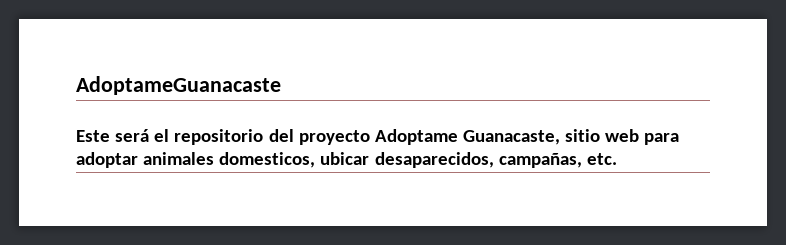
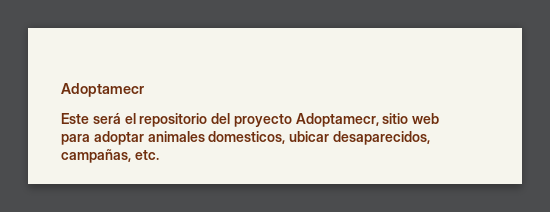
[76,76,281,95] AdoptameGuanacaste -> [61,83,144,97] Adoptamecr
[374,129,560,145] Adoptame Guanacaste, -> [295,113,379,127] Adoptamecr,

